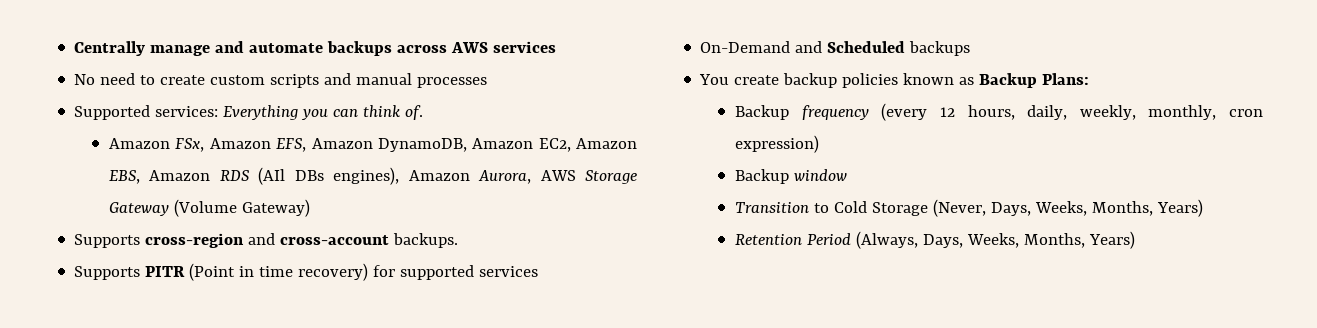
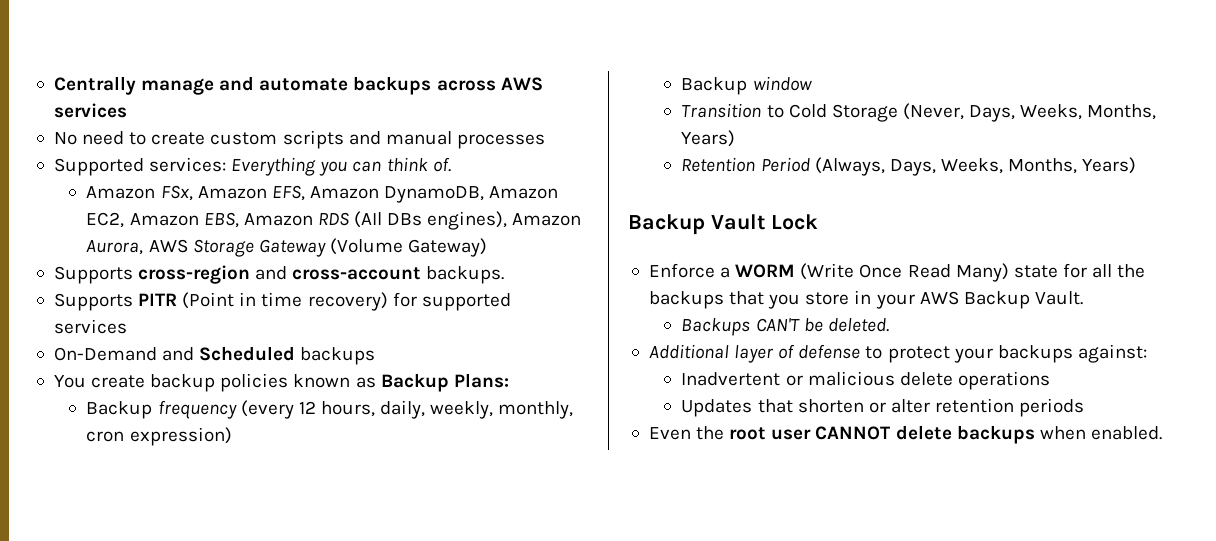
(1135, 240) none -> [628,214,818,235] [648,263,1146,282] [648,290,1083,309] [681,318,889,336] [648,344,1147,363] [681,371,1050,390] [681,398,1085,417] [648,425,1162,444] // Backup Vault Lock // Enforce a WORM (Write Once Read Many) state for all the backups that you store in your AWS Backup Vault. // Backups CAN'T be deleted. // Additional layer of defense to protect your backups against: // Inadvertent or malicious delete operations // Updates that shorten or alter retention periods // Even the root user CANNOT delete backups when enabled.

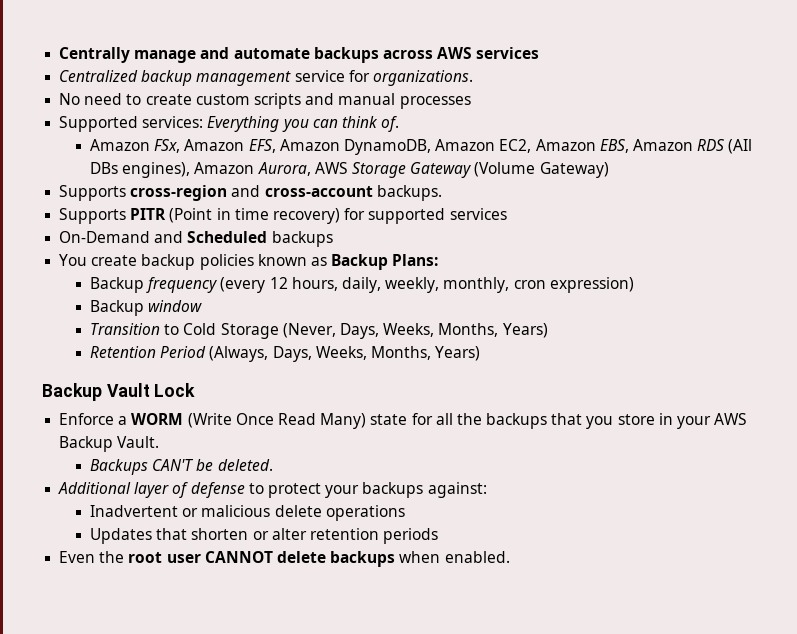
(127, 110) none -> [59,70,473,86] // Centralized backup management service for organizations.

